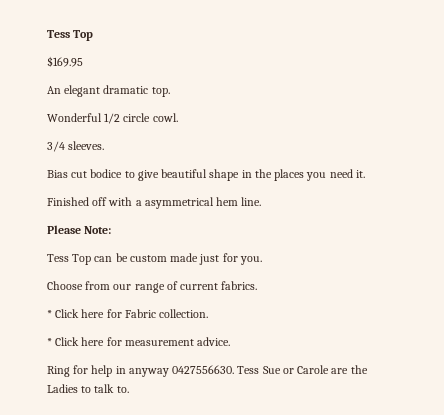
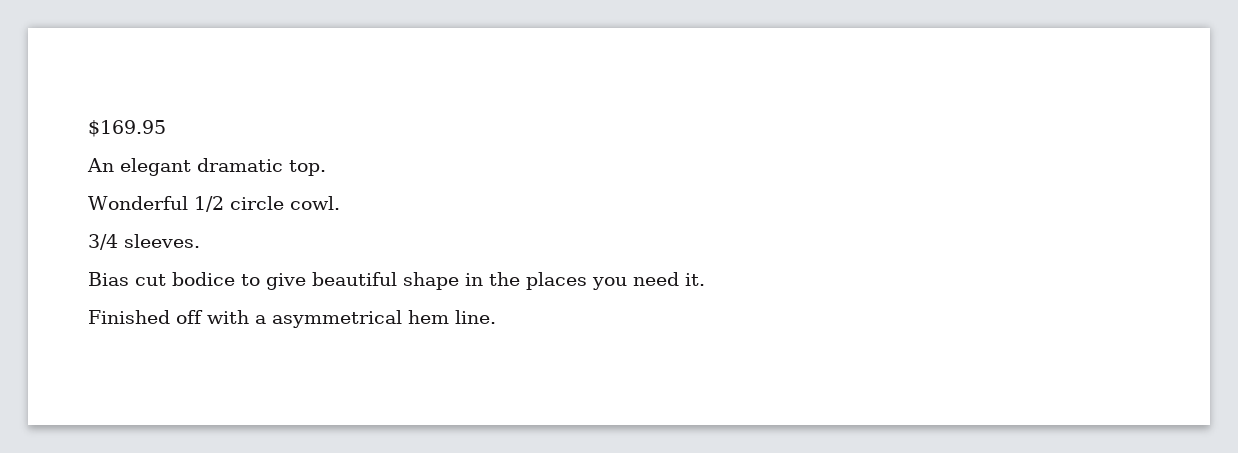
[47,30,94,41] Tess Top // -> (88, 128) none
[47,225,112,234] [47,253,262,265] [47,281,258,293] [47,309,209,318] [47,337,231,346] [47,365,368,377] [47,384,129,393] // Please Note: // Tess Top can be custom made just for you. // Choose from our range of current fabrics. // * Click here for Fabric collection. // * Click here for measurement advice. // Ring for help in anyway 0427556630. Tess Sue or Carole are the Ladies to talk to. -> (496, 317) none

